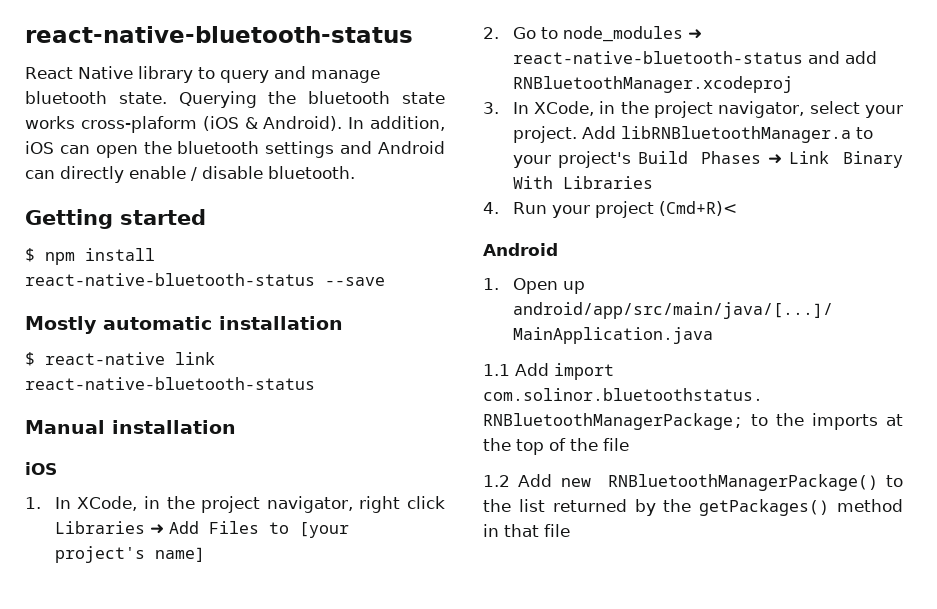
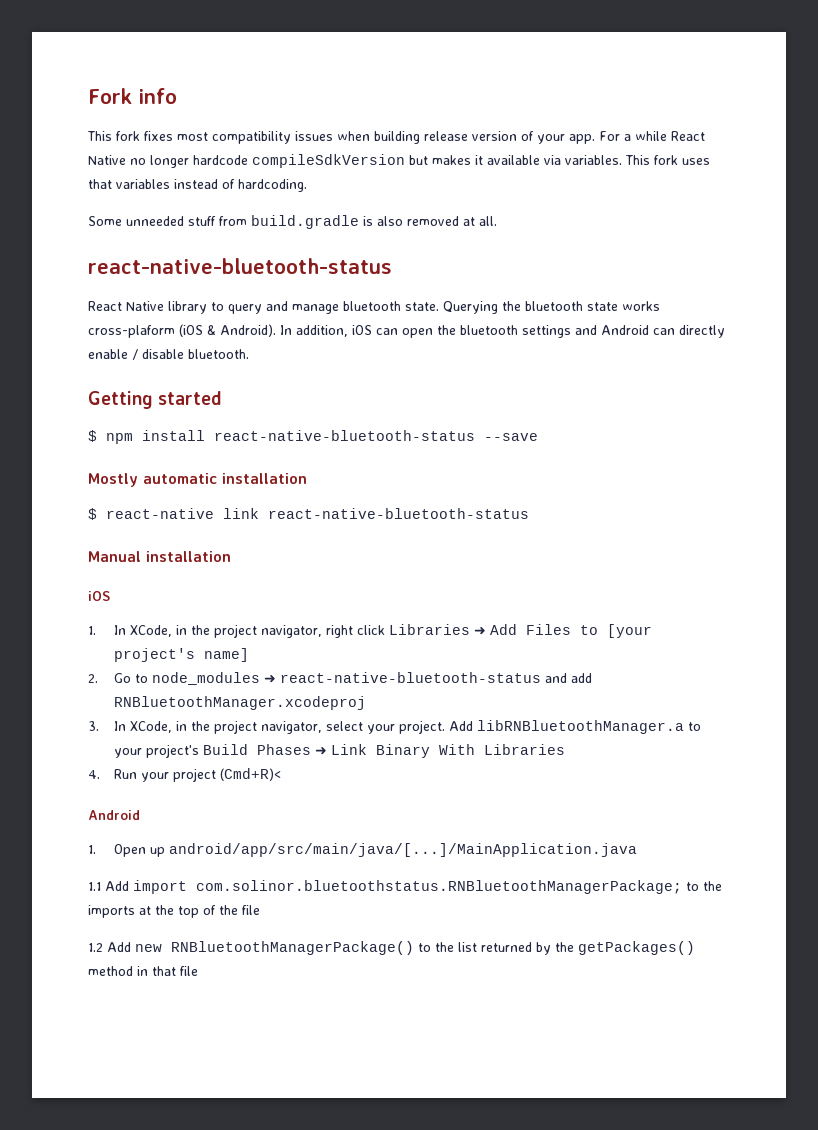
(25, 34) none -> [88,88,177,104] [87,131,705,144] [88,154,710,168] [88,179,307,192] [88,215,497,229] Fork info // This fork fixes most compatibility issues when building release version of your app. For a while React Native no longer hardcode compileSdkVersion but makes it available via variables. This fork uses that variables instead of hardcoding. // Some unneeded stuff from build.gradle is also removed at all. //

